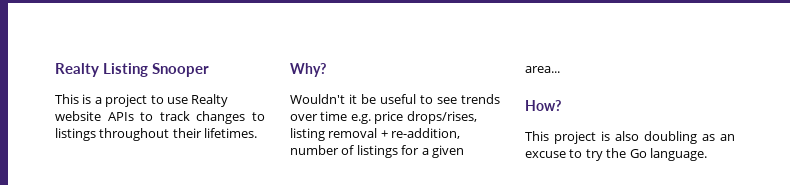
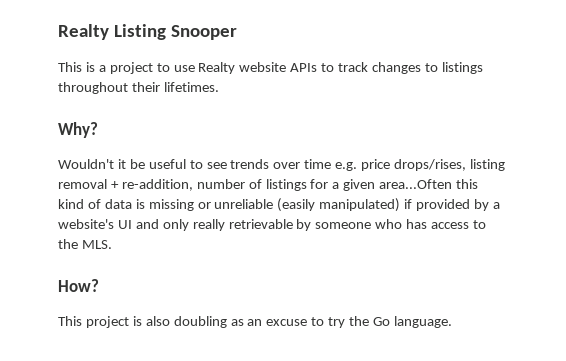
[525,66,560,73] area... -> [379,179,479,189] [58,198,500,212] [58,219,487,231] [58,239,112,249] area...Often this kind of data is missing or unreliable (easily manipulated) if provided by a website's UI and only really retrievable by someone who has access to the MLS.

